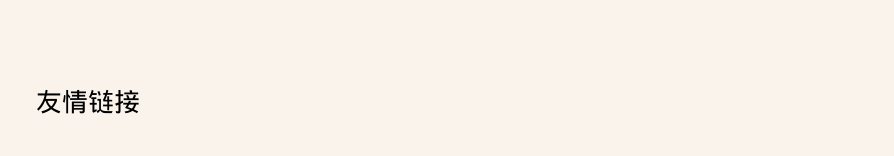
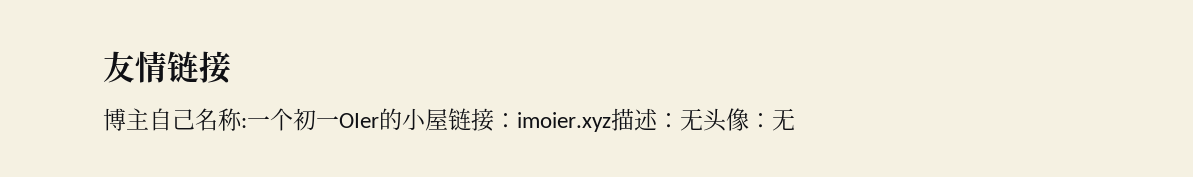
(140, 101) none -> [103,108,795,132] // 博主自己名称:一个初一OIer的小屋链接：imoier.xyz描述：无头像：无

